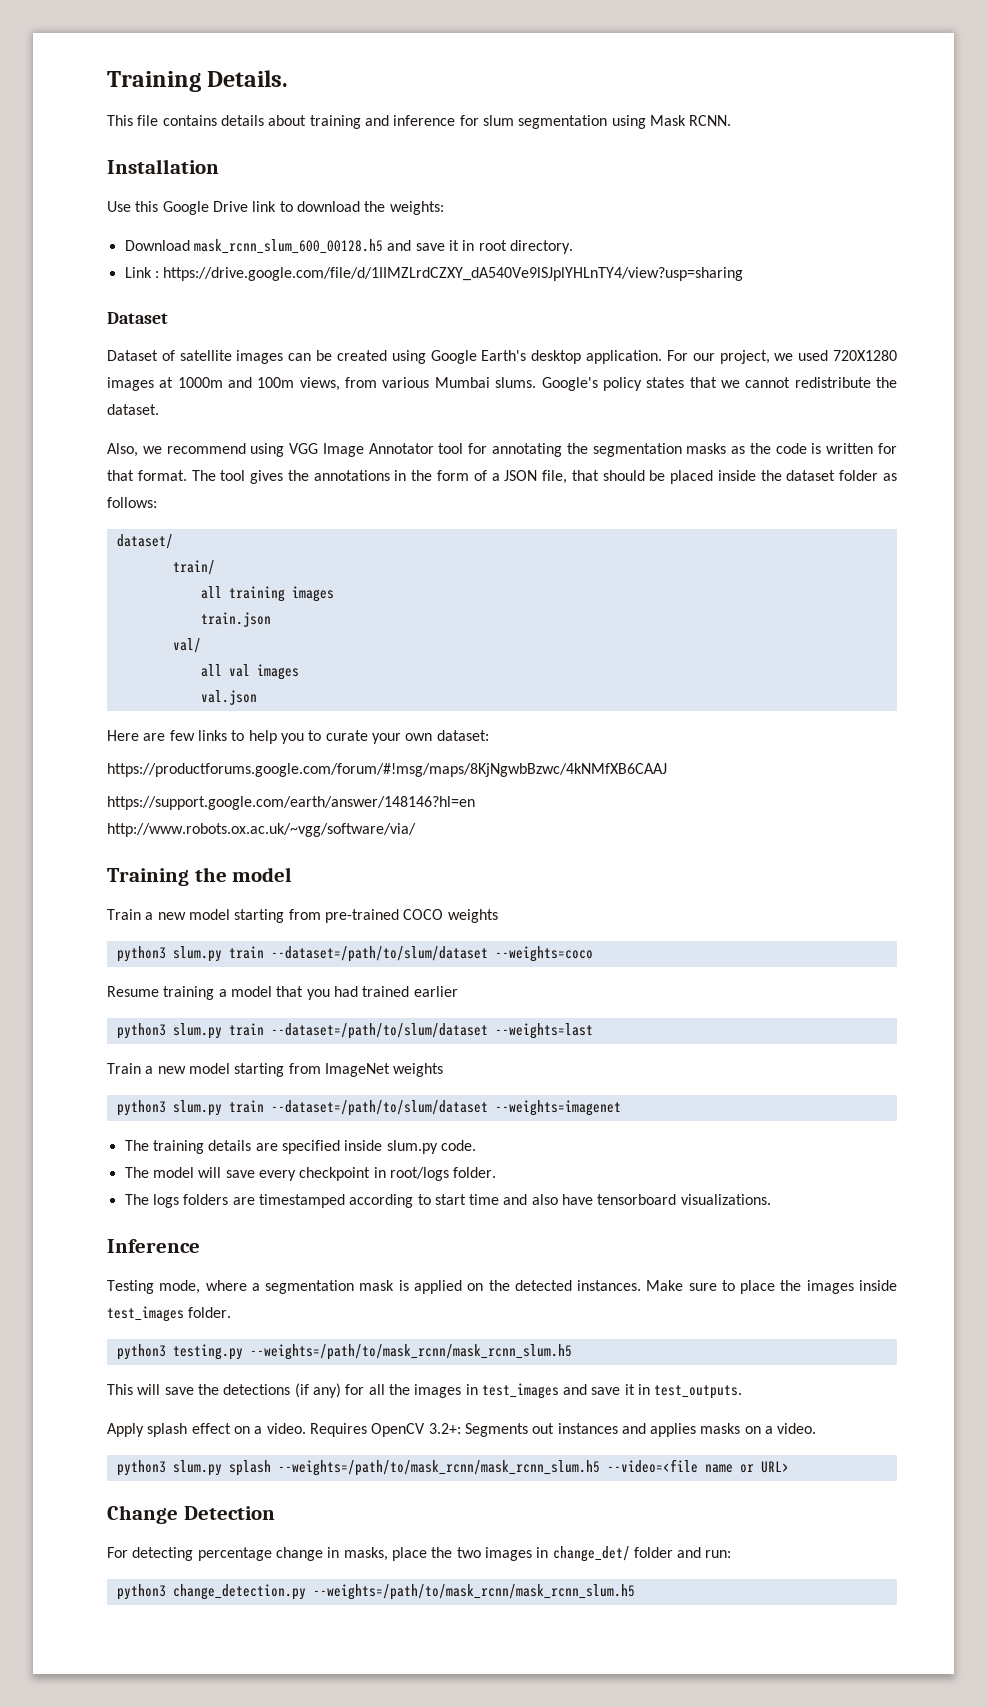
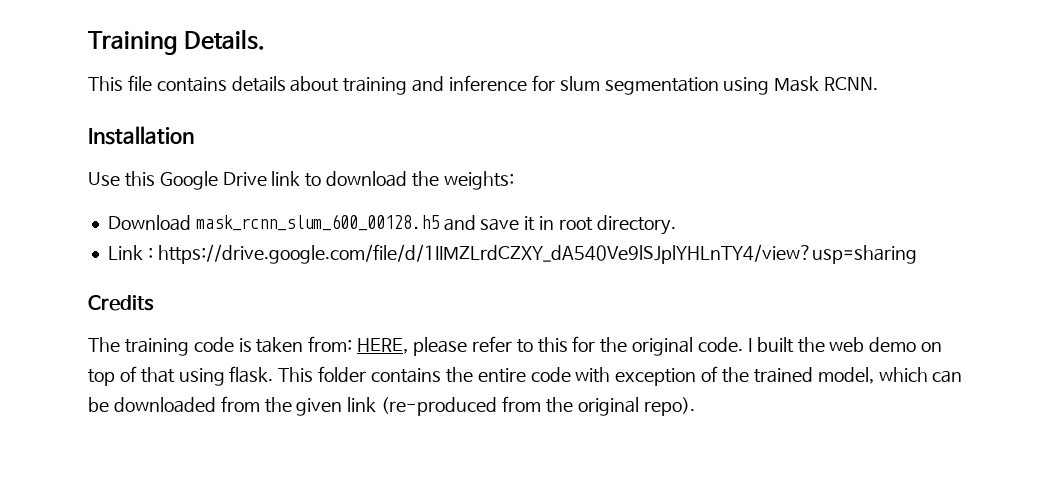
[107,312,168,324] [107,350,898,364] [107,377,898,391] [107,404,159,415] [107,443,898,457] [107,470,897,484] [107,497,157,508] [116,534,173,549] [172,560,215,575] [200,586,334,602] [200,612,271,627] [172,638,201,653] [200,664,299,680] [200,690,257,705] [107,730,489,744] [107,763,667,777] [107,796,475,810] [107,823,416,837] [107,867,293,886] [107,909,498,923] [116,946,593,962] [107,986,458,1000] [116,1023,593,1039] [107,1063,444,1077] [116,1100,621,1116] [124,1140,476,1154] [124,1167,497,1181] [124,1194,771,1208] [107,1239,200,1253] [107,1280,898,1294] [107,1306,232,1322] [116,1344,572,1360] [107,1383,743,1399] [107,1423,817,1437] [116,1459,789,1476] [107,1505,275,1524] [107,1546,732,1562] [116,1584,635,1600] Dataset // Dataset of satellite images can be created using Google Earth's desktop application. For our project, we used 720X1280 images at 1000m and 100m views, from various Mumbai slums. Google's policy states that we cannot redistribute the dataset. // Also, we recommend using VGG Image Annotator tool for annotating the segmentation masks as the code is written for that format. The tool gives the annotations in the form of a JSON file, that should be placed inside the dataset folder as follows: // dataset/ // train/ // all training images // train.json // val/ // all val images // val.json // Here are few links to help you to curate your own dataset: // https://productforums.google.com/forum/#!msg/maps/8KjNgwbBzwc/4kNMfXB6CAAJ // https://support.google.com/earth/answer/148146?hl=en // http://www.robots.ox.ac.uk/~vgg/software/via/ // Training the model // Train a new model starting from pre-trained COCO weights // python3 slum.py train --dataset=/path/to/slum/dataset --weights=coco // Resume training a model that you had trained earlier // python3 slum.py train --dataset=/path/to/slum/dataset --weights=last // Train a new model starting from ImageNet weights // python3 slum.py train --dataset=/path/to/slum/dataset --weights=imagenet // The training details are specified inside slum.py code. // The model will save every checkpoint in root/logs folder. // The logs folders are timestamped according to start time and also have tensorboard visualizations. // Inference // Testing mode, where a segmentation mask is applied on the detected instances. Make sure to place the images inside test_images folder. // python3 testing.py --weights=/path/to/mask_rcnn/mask_rcnn_slum.h5 // This will save the detections (if any) for all the images in test_images and save it in test_outputs. // Apply splash effect on a video. Requires OpenCV 3.2+: Segments out instances and applies masks on a video. // python3 slum.py splash --weights=/path/to/mask_rcnn/mask_rcnn_slum.h5 --video=<file name or URL> // Change Detection // For detecting percentage change in masks, place the two images in change_det/ folder and run: // python3 change_detection.py --weights=/path/to/mask_rcnn/mask_rcnn_slum.h5 -> [88,295,154,311] [88,336,943,356] [88,366,963,386] [88,396,695,416] Credits // The training code is taken from: HERE, please refer to this for the original code. I built the web demo on top of that using flask. This folder contains the entire code with exception of the trained model, which can be downloaded from the given link (re-produced from the original repo).

